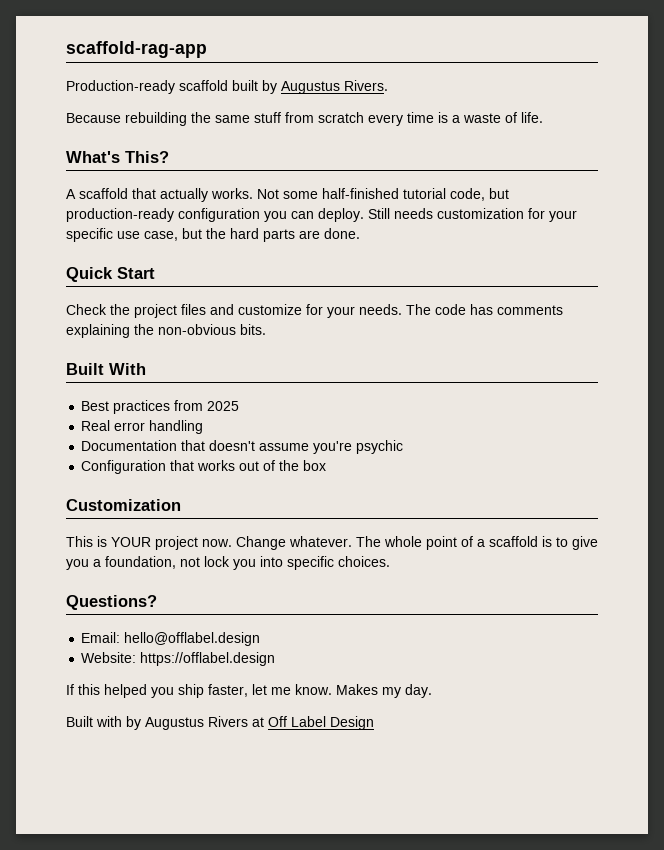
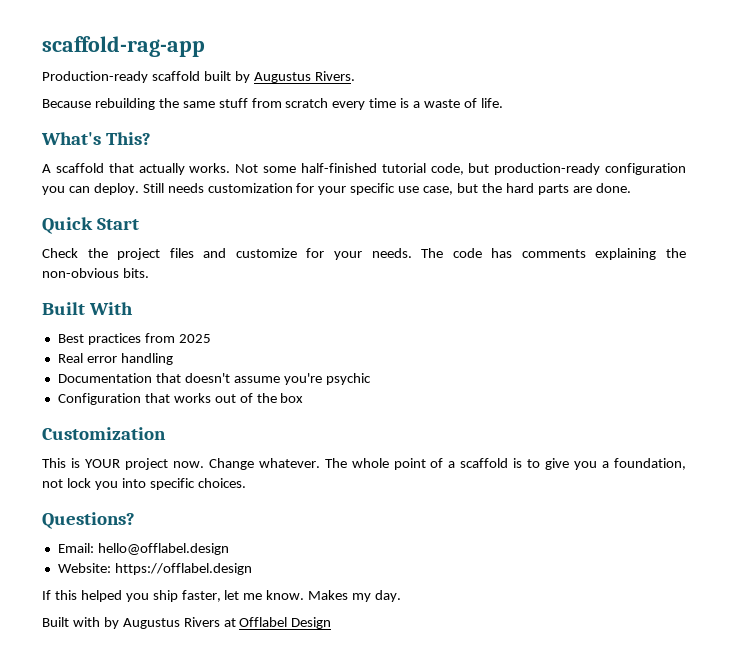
[268,716,326,727] Off Label -> [239,617,288,627] Offlabel

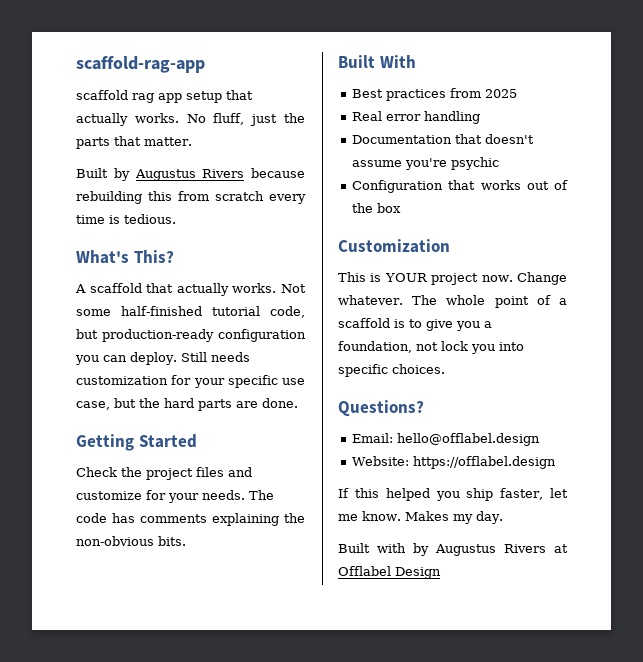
[42,71,355,83] [42,98,248,110] Production-ready scaffold built by Augustus Rivers. // Because rebuilding the same stuff -> [76,90,253,103] [76,113,305,126] [76,136,192,149] [76,168,305,181] [76,191,172,204] scaffold rag app setup that actually works. No fluff, just the parts that matter. // Built by Augustus Rivers because rebuilding this
[413,98,503,108] a waste of life. -> [124,214,176,224] tedious.
[42,217,139,234] Quick Start -> [76,434,197,451] Getting Started

